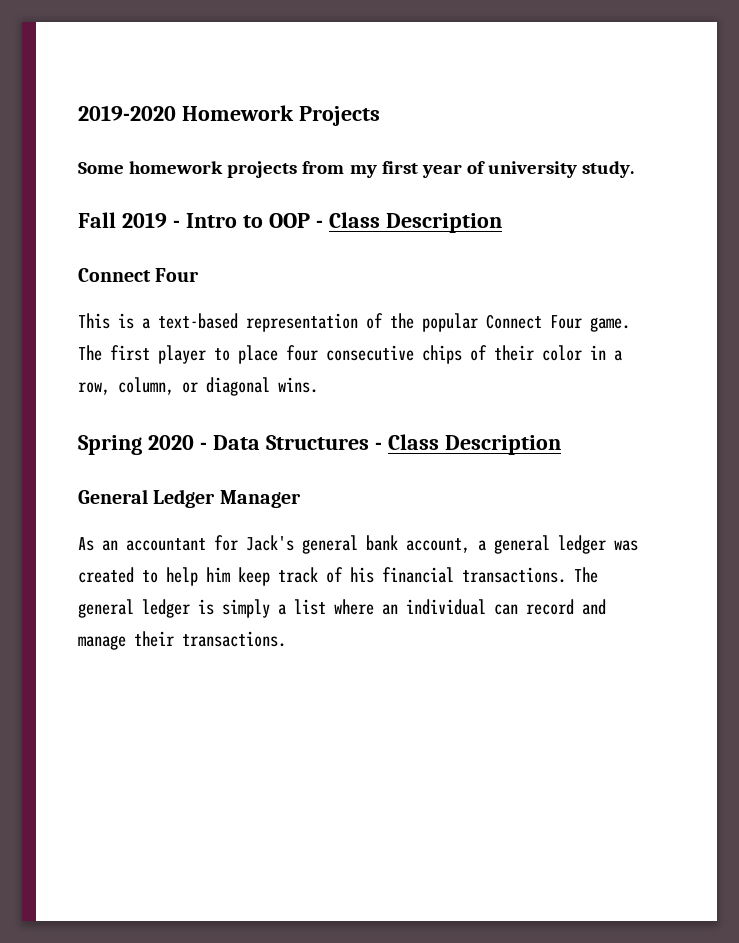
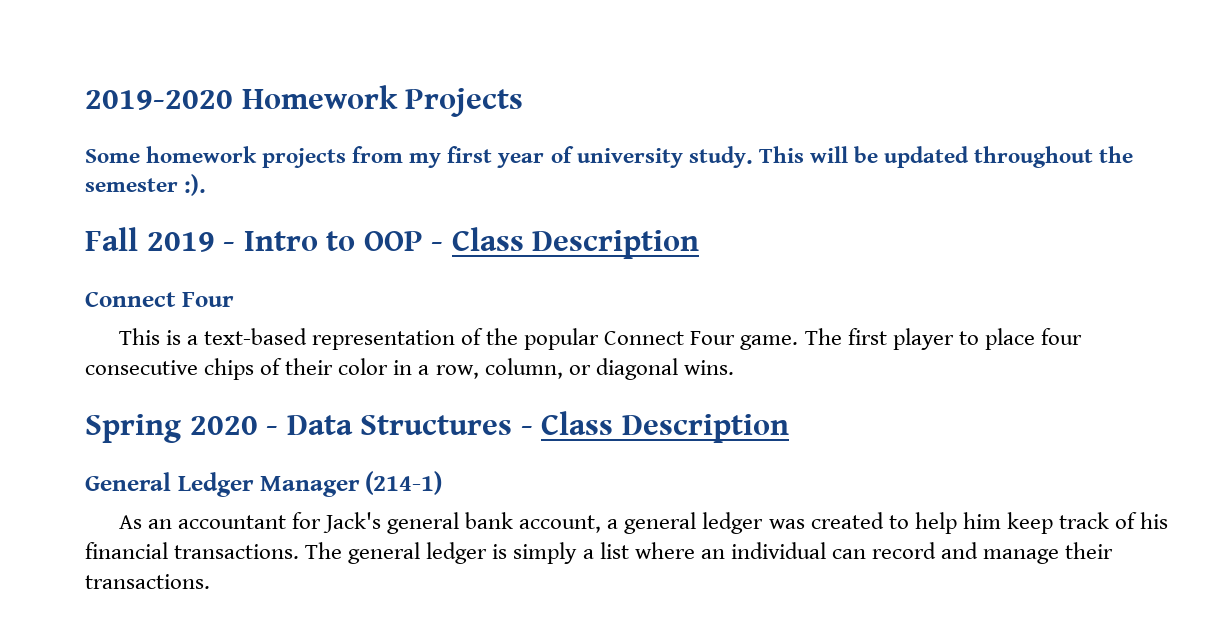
(635, 169) none -> [758,146,1134,168] [85,174,207,196] This will be updated throughout the semester :).
(301, 499) none -> [365,471,443,495] (214-1)

